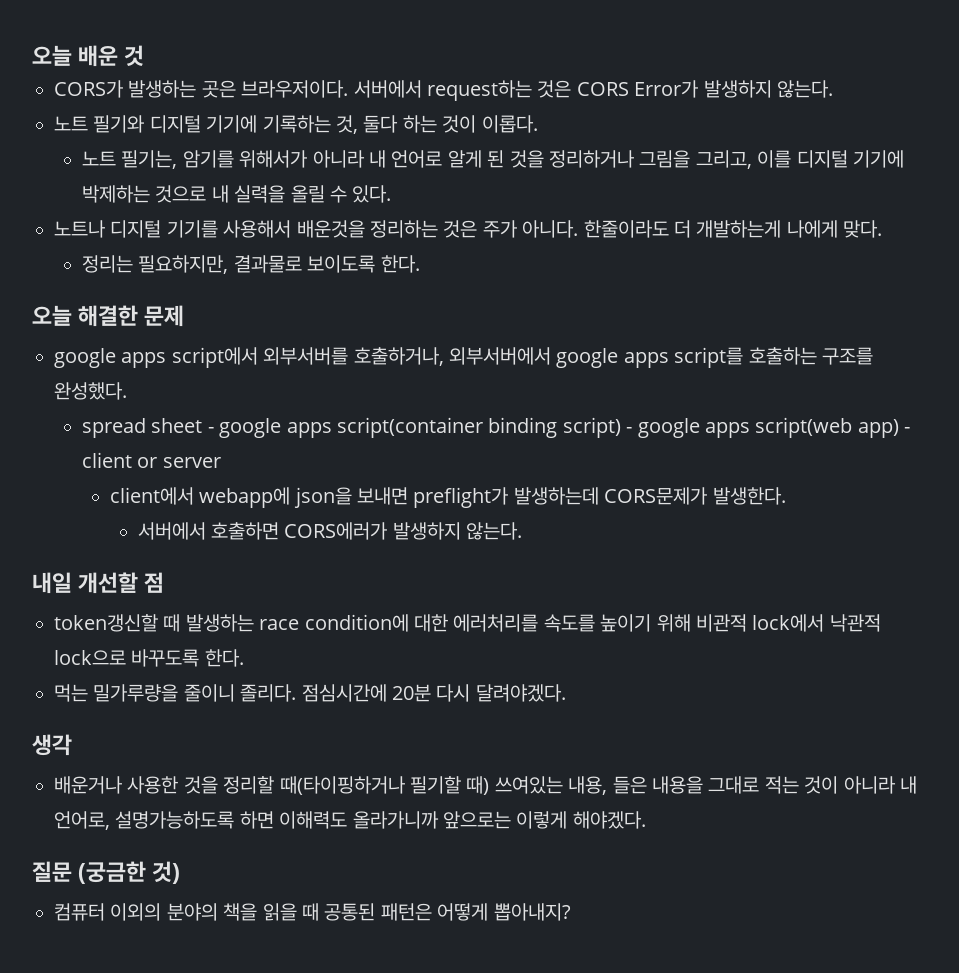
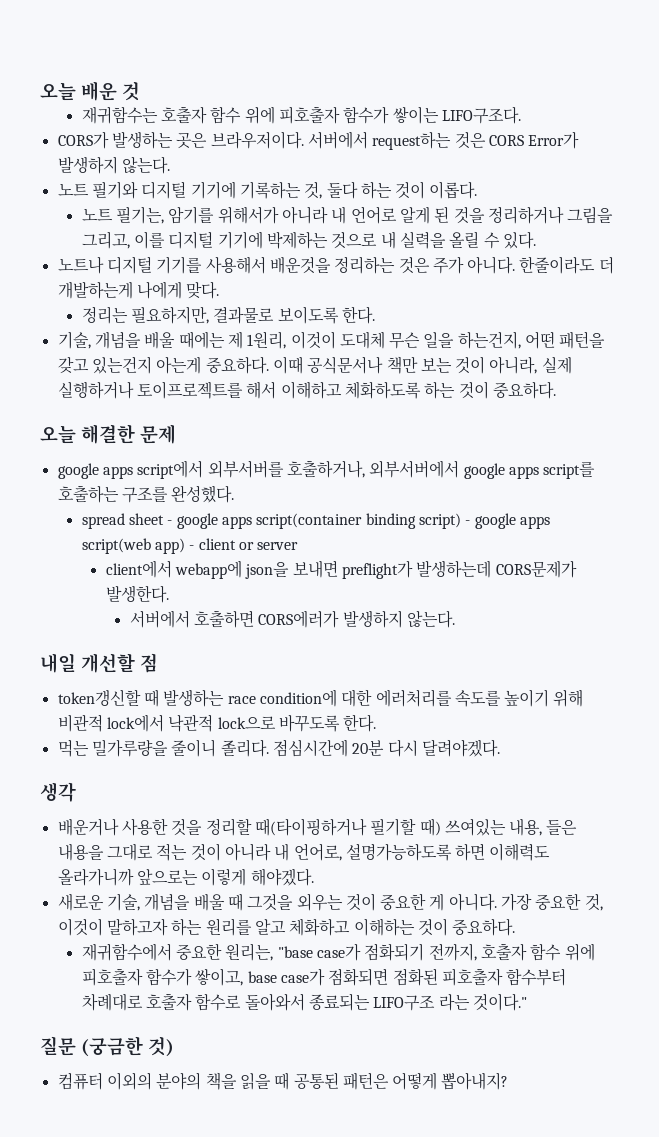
(145, 55) none -> [81,106,521,124] // 재귀함수는 호출자 함수 위에 피호출자 함수가 쌓이는 LIFO구조다.
(420, 264) none -> [57,331,606,349] [57,356,572,374] [57,381,556,399] // 기술, 개념을 배울 때에는 제 1원리, 이것이 도대체 무슨 일을 하는건지, 어떤 패턴을 갖고 있는건지 아는게 중요하다. 이때 공식문서나 책만 보는 것이 아니라, 실제 실행하거나 토이프로젝트를 해서 이해하고 체화하도록 하는 것이 중요하다.
(646, 820) none -> [57,893,603,911] [57,918,516,936] [81,943,595,961] [81,968,567,986] [81,993,527,1011] // 새로운 기술, 개념을 배울 때 그것을 외우는 것이 중요한 게 아니다. 가장 중요한 것, 이것이 말하고자 하는 원리를 알고 체화하고 이해하는 것이 중요하다. // 재귀함수에서 중요한 원리는, "base case가 점화되기 전까지, 호출자 함수 위에 피호출자 함수가 쌓이고, base case가 점화되면 점화된 피호출자 함수부터 차례대로 호출자 함수로 돌아와서 종료되는 LIFO구조 라는 것이다."

